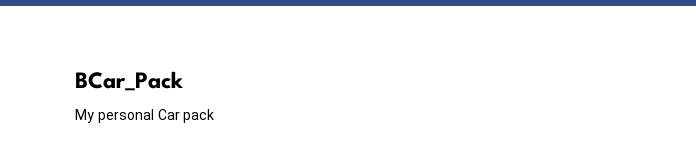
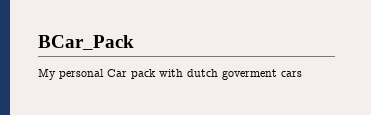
(215, 116) none -> [159,69,302,80] with dutch goverment cars

